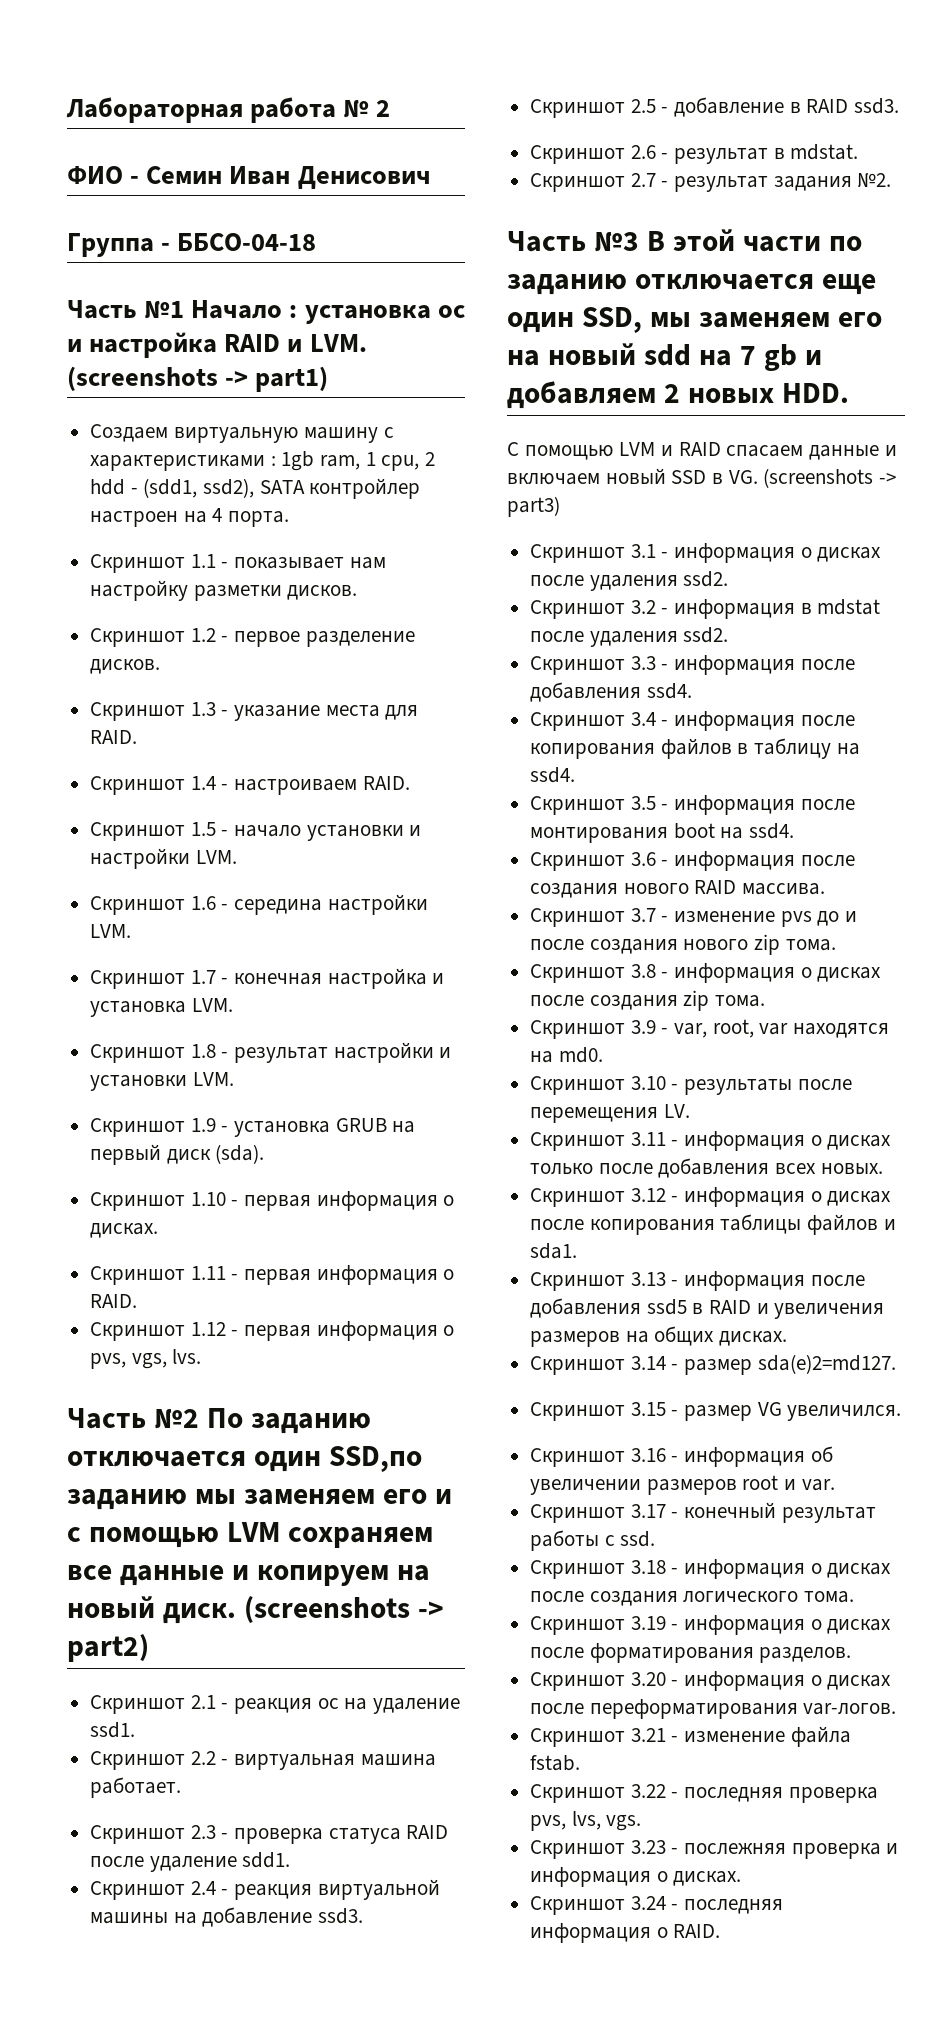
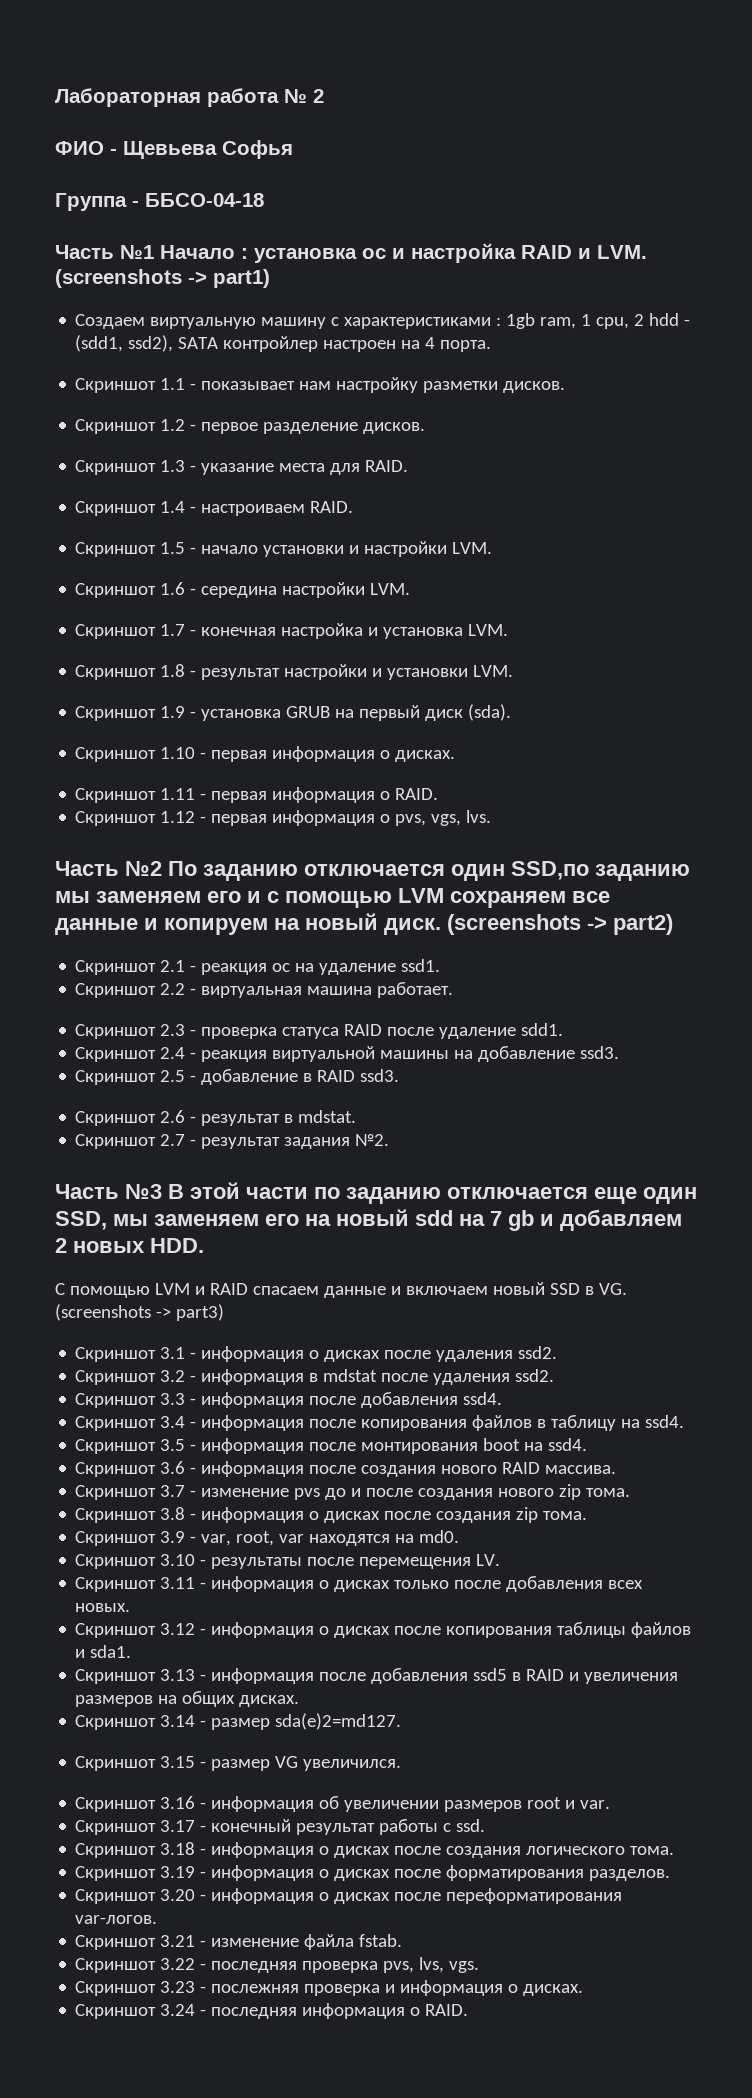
[146,166,431,189] Семин Иван Денисович -> [123,140,293,159] Щевьева Софья

